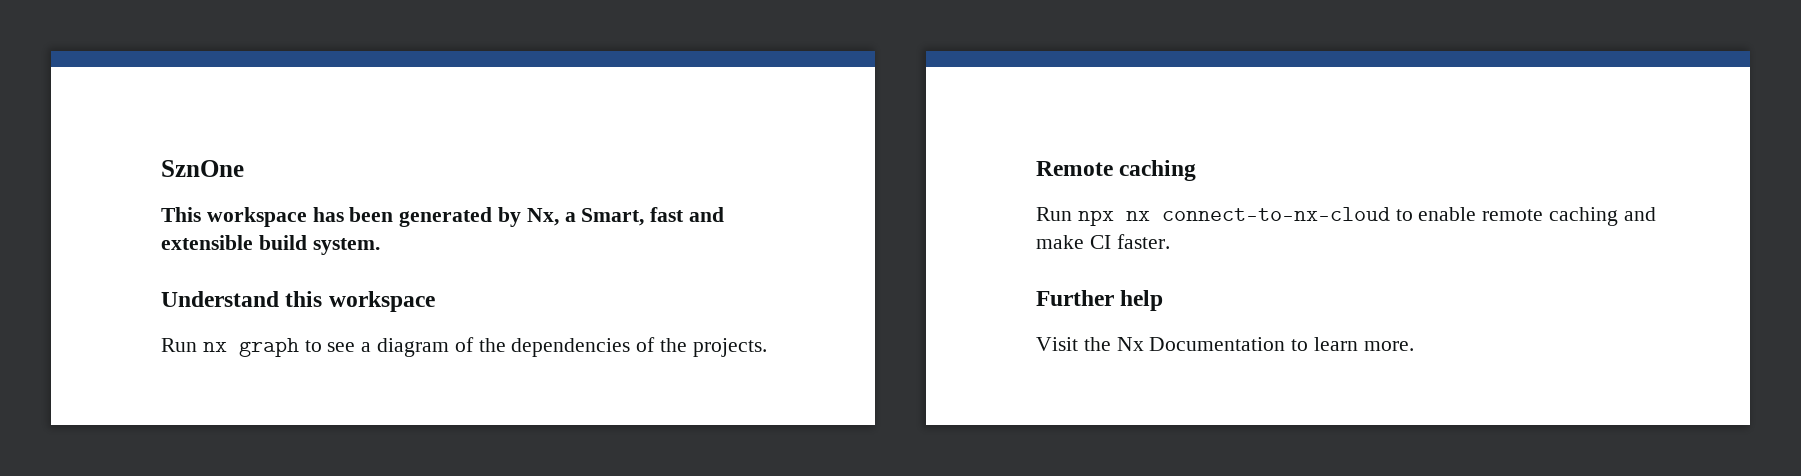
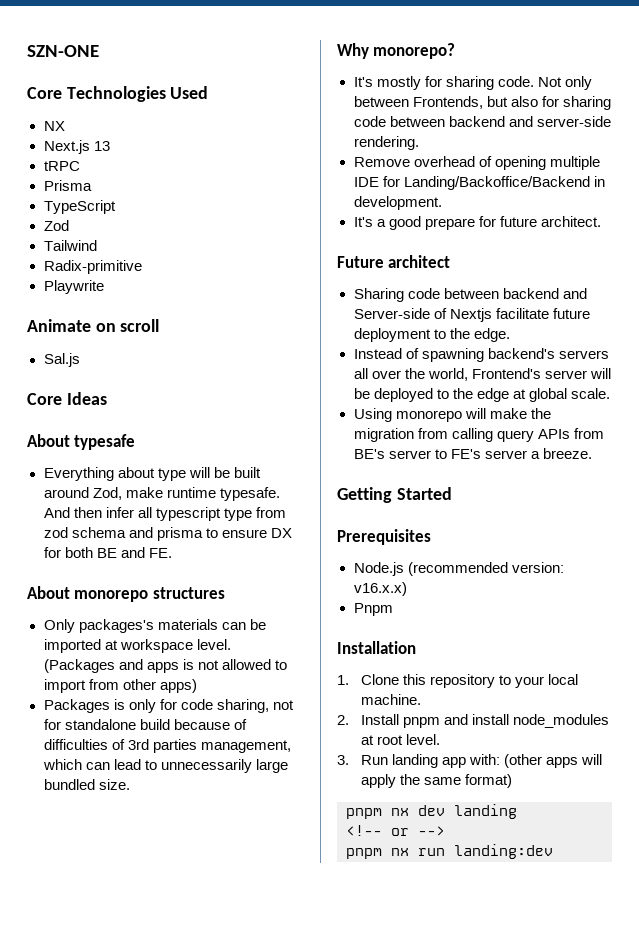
[161,160,244,177] [161,207,725,227] [161,235,380,255] [161,291,435,312] [161,337,767,357] [1036,160,1197,181] [1036,207,1656,226] [1036,234,1170,249] [1036,290,1164,311] [1036,337,1414,351] SznOne // This workspace has been generated by Nx, a Smart, fast and extensible build system. // Understand this workspace // Run nx graph to see a diagram of the dependencies of the projects. // Remote caching // Run npx nx connect-to-nx-cloud to enable remote caching and make CI faster. // Further help // Visit the Nx Documentation to learn more. -> [27,45,99,57] [27,86,209,102] [43,121,65,131] [43,140,110,154] [43,161,80,171] [43,180,92,191] [43,200,116,214] [43,220,69,231] [43,240,97,251] [43,260,142,274] [43,280,104,294] [27,319,160,332] [43,353,80,367] [27,392,107,405] [27,434,136,450] [43,467,261,481] [43,487,280,501] [43,507,286,521] [43,527,292,541] [43,547,172,558] [27,586,225,602] [43,619,266,633] [43,639,231,653] [43,659,287,673] [43,679,197,693] [43,699,294,713] [43,719,247,730] [43,739,291,753] [42,759,288,773] [43,779,130,790] [337,43,456,59] [353,76,592,90] [353,96,611,110] [353,116,611,127] [353,136,419,150] [353,156,600,170] [353,176,605,190] [353,196,442,210] [353,216,601,230] [337,255,451,268] [353,288,587,302] [353,308,590,322] [353,328,510,342] [353,348,609,362] [353,368,611,381] [353,388,610,402] [353,408,551,422] [353,428,604,442] [353,448,592,459] [337,487,452,503] [337,529,431,545] [353,562,564,576] [353,582,407,596] [353,603,393,616] [337,641,416,654] [337,674,579,688] [360,694,421,705] [337,714,609,728] [360,734,440,745] [337,754,603,768] [360,774,512,788] [346,804,517,819] [346,825,445,836] [346,844,553,859] SZN-ONE // Core Technologies Used // NX // Next.js 13 // tRPC // Prisma // TypeScript // Zod // Tailwind // Radix-primitive // Playwrite // Animate on scroll // Sal.js // Core Ideas // About typesafe // Everything about type will be built around Zod, make runtime typesafe. And then infer all typescript type from zod schema and prisma to ensure DX for both BE and FE. // About monorepo structures // Only packages's materials can be imported at workspace level. (Packages and apps is not allowed to import from other apps) // Packages is only for code sharing, not for standalone build because of difficulties of 3rd parties management, which can lead to unnecessarily large bundled size. // Why monorepo? // It's mostly for sharing code. Not only between Frontends, but also for sharing code between backend and server-side rendering. // Remove overhead of opening multiple IDE for Landing/Backoffice/Backend in development. // It's a good prepare for future architect. // Future architect // Sharing code between backend and Server-side of Nextjs facilitate future deployment to the edge. // Instead of spawning backend's servers all over the world, Frontend's server will be deployed to the edge at global scale. // Using monorepo will make the migration from calling query APIs from BE's server to FE's server a breeze. // Getting Started // Prerequisites // Node.js (recommended version: v16.x.x) // Pnpm // Installation // 1. Clone this repository to your local machine. // 2. Install pnpm and install node_modules at root level. // 3. Run landing app with: (other apps will apply the same format) // pnpm nx dev landing // <!-- or --> // pnpm nx run landing:dev

